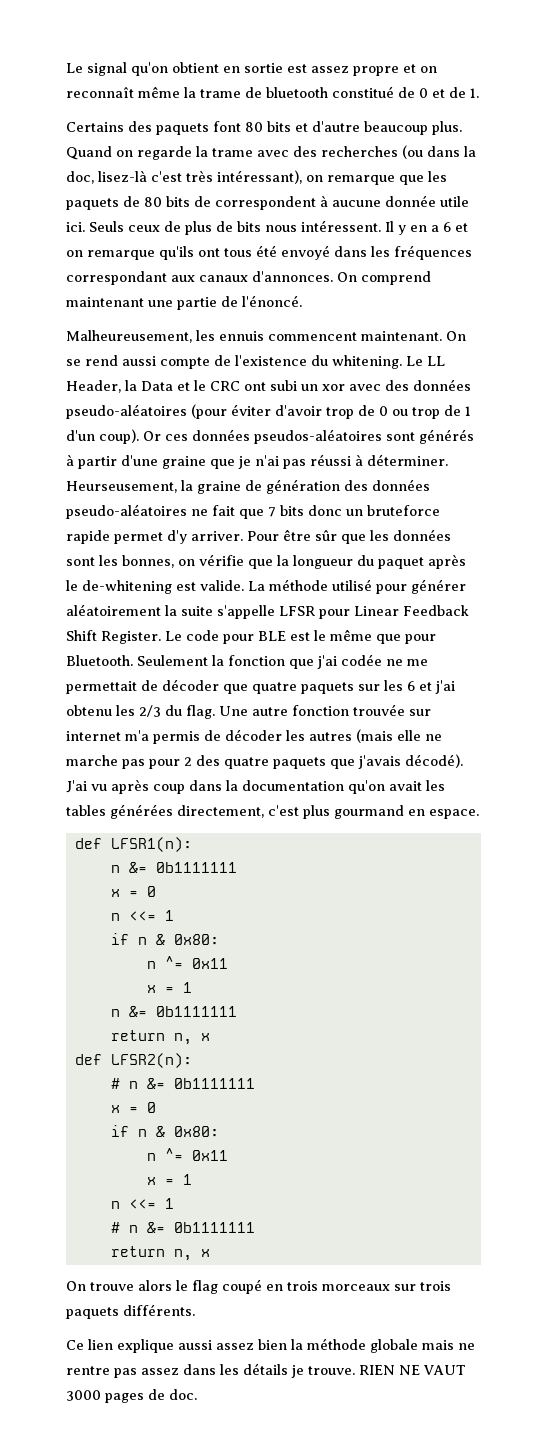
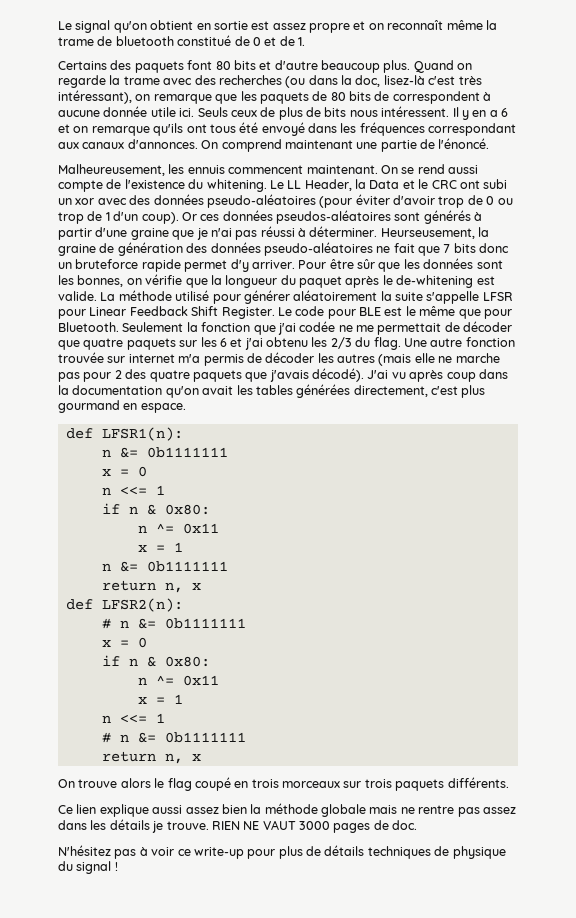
(197, 1394) none -> [58,845,506,859] [58,861,118,874] // N'hésitez pas à voir ce write-up pour plus de détails techniques de physique du signal !

